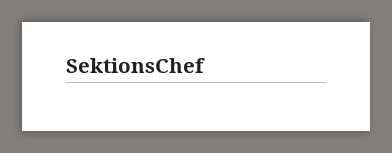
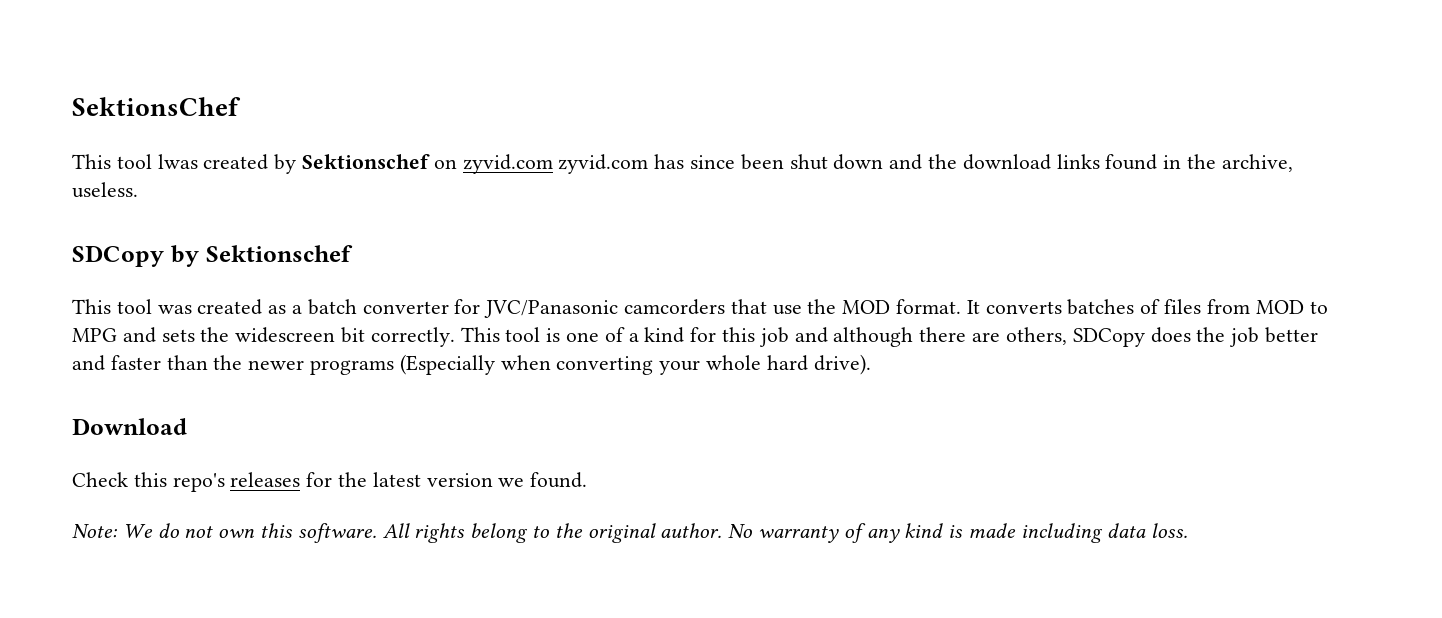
(205, 65) none -> [72,154,1293,174] [72,182,138,198] [72,245,353,267] [72,299,1328,318] [72,327,1318,347] [72,354,871,375] [72,418,187,435] [72,472,588,492] [72,523,1188,543] // This tool lwas created by Sektionschef on zyvid.com zyvid.com has since been shut down and the download links found in the archive, useless. // SDCopy by Sektionschef // This tool was created as a batch converter for JVC/Panasonic camcorders that use the MOD format. It converts batches of files from MOD to MPG and sets the widescreen bit correctly. This tool is one of a kind for this job and although there are others, SDCopy does the job better and faster than the newer programs (Especially when converting your whole hard drive). // Download // Check this repo's releases for the latest version we found. // Note: We do not own this software. All rights belong to the original author. No warranty of any kind is made including data loss.

